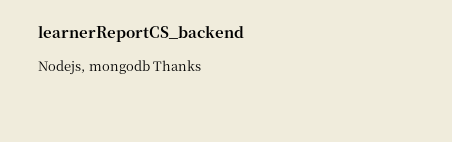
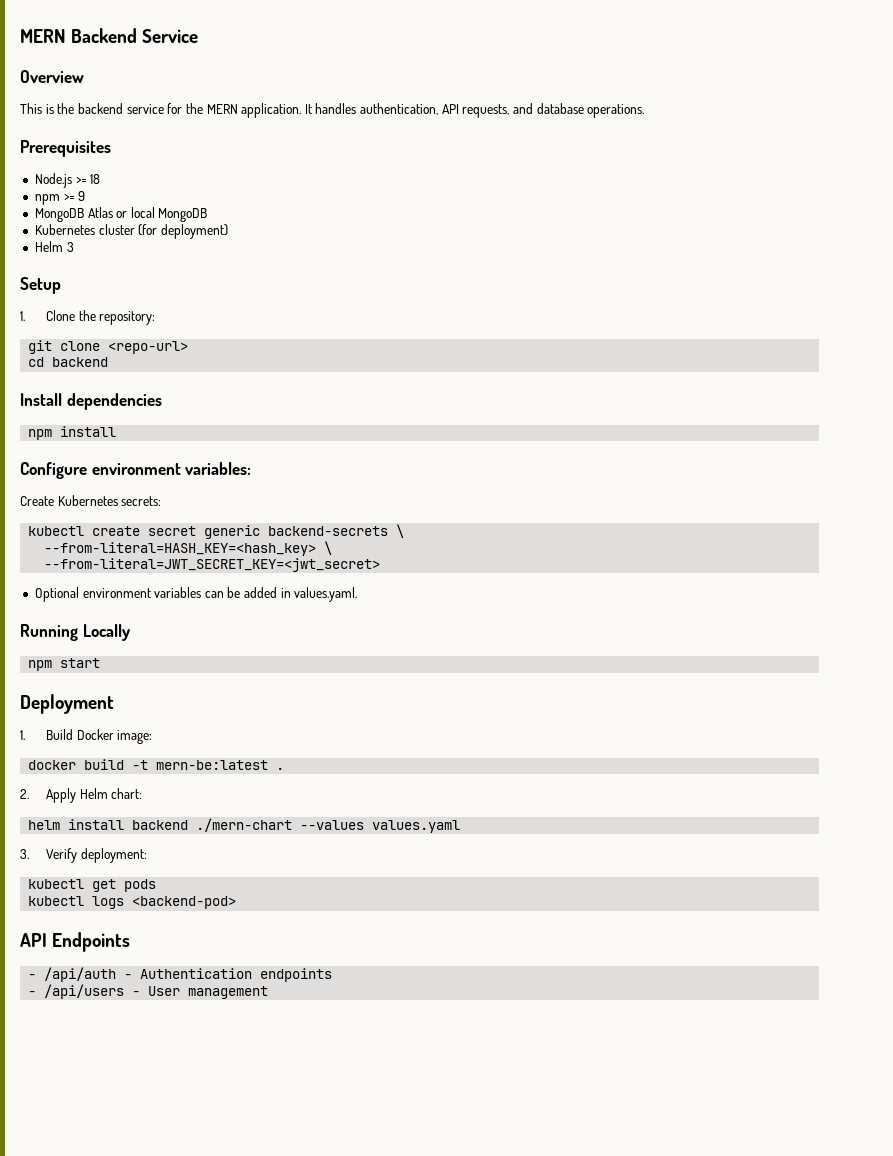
[38,25,244,42] [38,60,202,75] learnerReportCS_backend // Nodejs, mongodb Thanks -> [20,28,199,43] [20,70,84,83] [20,103,645,118] [20,140,111,157] [34,173,101,188] [34,191,86,205] [34,207,208,222] [34,224,228,239] [34,241,74,252] [20,277,61,294] [20,310,156,325] [28,340,189,354] [28,357,109,367] [20,393,162,410] [28,426,117,440] [20,462,252,479] [20,495,162,506] [28,524,405,539] [44,541,333,556] [44,558,381,572] [34,587,358,602] [20,624,130,641] [28,658,101,671] [20,694,114,714] [20,729,153,744] [28,759,285,770] [20,788,143,803] [28,818,461,833] [20,848,147,863] [28,879,157,892] [28,896,237,909] [20,932,131,952] [28,967,333,982] [28,984,269,999] MERN Backend Service // Overview // This is the backend service for the MERN application. It handles authentication, API requests, and database operations. // Prerequisites // Node.js >= 18 // npm >= 9 // MongoDB Atlas or local MongoDB // Kubernetes cluster (for deployment) // Helm 3 // Setup // 1. Clone the repository: // git clone <repo-url> // cd backend // Install dependencies // npm install // Configure environment variables: // Create Kubernetes secrets: // kubectl create secret generic backend-secrets \ // --from-literal=HASH_KEY=<hash_key> \ // --from-literal=JWT_SECRET_KEY=<jwt_secret> // Optional environment variables can be added in values.yaml. // Running Locally // npm start // Deployment // 1. Build Docker image: // docker build -t mern-be:latest . // 2. Apply Helm chart: // helm install backend ./mern-chart --values values.yaml // 3. Verify deployment: // kubectl get pods // kubectl logs <backend-pod> // API Endpoints // - /api/auth - Authentication endpoints // - /api/users - User management

